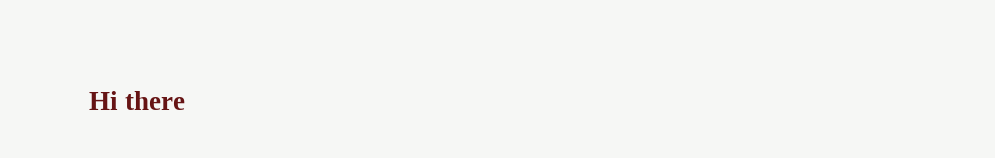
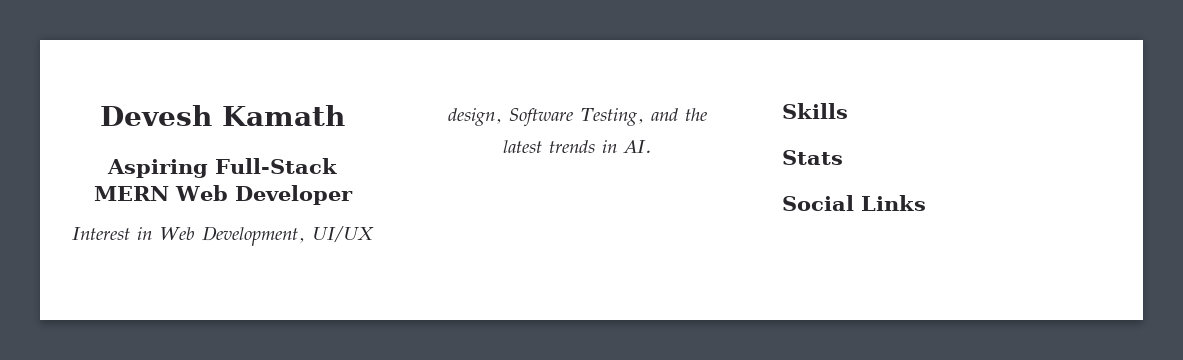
[89,91,186,110] Hi there -> [100,105,345,126] [107,158,337,178] [93,185,353,205] [72,226,374,246] [448,108,707,127] [503,140,652,153] [782,103,848,119] [782,150,843,165] [782,195,926,211] Devesh Kamath // Aspiring Full-Stack MERN Web Developer // Interest in Web Development, UI/UX design, Software Testing, and the latest trends in AI. // Skills // Stats // Social Links

